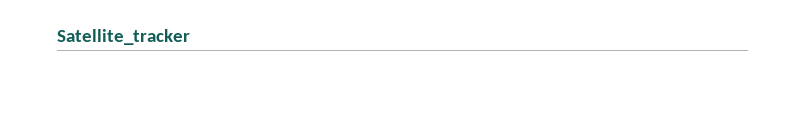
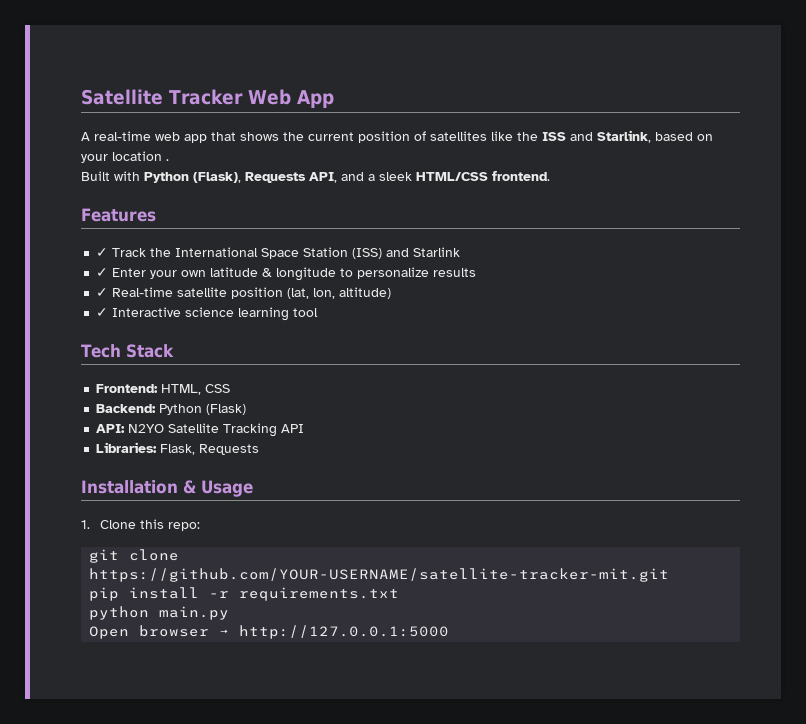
[57,29,190,45] Satellite_tracker -> [81,89,334,108] [81,130,713,143] [81,151,169,163] [81,171,550,183] [81,208,156,222] [96,247,461,259] [96,267,477,281] [96,287,392,299] [96,307,319,321] [81,344,174,358] [96,384,231,395] [96,404,247,415] [96,423,305,437] [96,442,260,455] [81,480,253,497] [81,519,201,531] [89,549,180,563] [89,568,670,582] [89,587,400,601] [89,606,230,620] [89,625,450,639] Satellite Tracker Web App // A real-time web app that shows the current position of satellites like the ISS and Starlink, based on your location . // Built with Python (Flask), Requests API, and a sleek HTML/CSS frontend. // Features // ✓ Track the International Space Station (ISS) and Starlink // ✓ Enter your own latitude & longitude to personalize results // ✓ Real-time satellite position (lat, lon, altitude) // ✓ Interactive science learning tool // Tech Stack // Frontend: HTML, CSS // Backend: Python (Flask) // API: N2YO Satellite Tracking API // Libraries: Flask, Requests // Installation & Usage // 1. Clone this repo: // git clone https://github.com/YOUR-USERNAME/satellite-tracker-mit.git // pip install -r requirements.txt // python main.py // Open browser → http://127.0.0.1:5000

